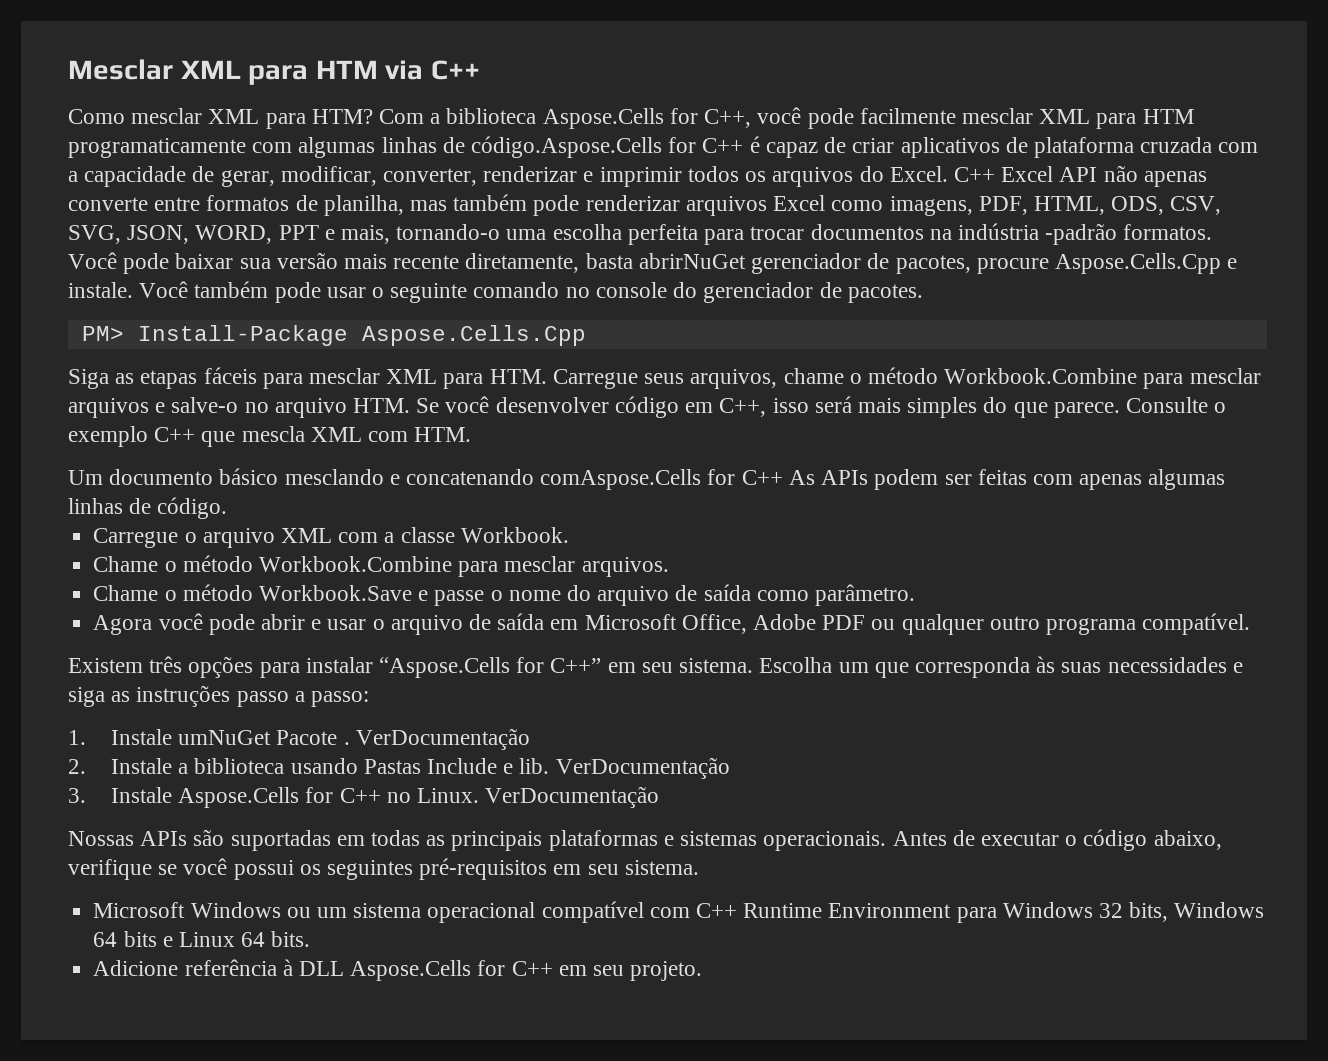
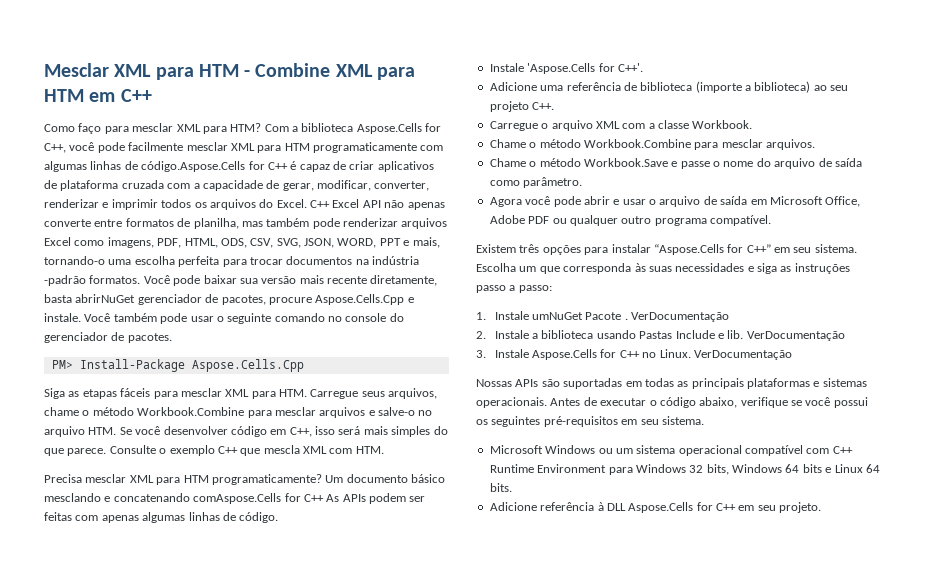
[385,60,424,80] via -> [244,63,415,80] [44,89,116,102] - Combine XML para HTM em
(125, 116) none -> [78,123,129,134] faço para
(472, 434) none -> [44,474,322,485] Precisa mesclar XML para HTM programaticamente?
(228, 508) none -> [489,63,643,74] [489,81,849,93] [489,101,555,112] // Instale 'Aspose.Cells for C++'. // Adicione uma referência de biblioteca (importe a biblioteca) ao seu projeto C++.

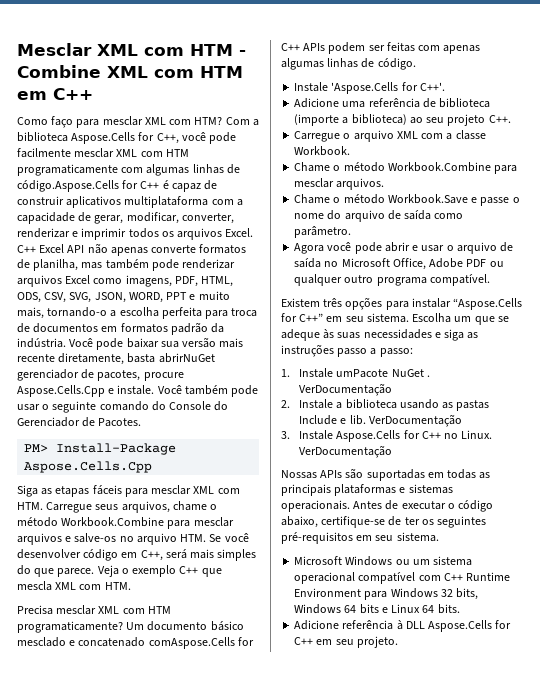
[155,67,194,80] para -> [144,47,184,56] com
[376,67,415,80] para -> [154,69,194,78] com
[202,126,227,134] para -> [169,119,192,125] com
[257,145,282,153] para -> [140,151,163,157] com
[349,161,434,172] [44,180,164,191] criar aplicativos de plataforma cruzada -> [17,196,209,208] construir aplicativos multiplataforma
[259,199,274,208] do -> (223, 234) none
[94,219,123,227] entre -> (197, 249) none
(410, 243) none -> [198,291,230,300] muito
[108,259,132,265] uma -> [110,310,117,317] a
[249,256,419,265] [44,275,141,286] trocar documentos na indústria -padrão formatos. -> [231,308,258,317] [17,322,225,335] [17,338,66,348] troca de documentos em formatos padrão da indústria.
[328,313,404,322] [44,332,172,343] no console do gerenciador de pacotes. -> [151,401,229,411] [17,417,142,427] do Console do Gerenciador de Pacotes.
[251,391,276,399] para -> [217,488,240,494] com
[378,407,415,416] salve-o -> [74,533,117,543] salve-os
[315,426,335,435] isso -> (163, 555) none
[109,445,156,454] Consulte -> [97,565,119,577] Veja
[156,477,181,485] para -> [122,608,145,614] com
[44,493,190,502] mesclando e concatenando -> [17,637,146,647] mesclado e concatenado
[326,494,340,502] As -> (300, 47) none
[750,199,767,205] em -> [324,261,339,267] no
[563,263,632,274] corresponda -> [497,316,509,322] [281,329,320,341] se adeque
[532,312,622,320] umNuGet Pacote -> [336,369,424,378] umPacote NuGet
[639,331,673,339] Pastas -> [442,400,490,411] as pastas
[740,397,868,408] verifique se você possui -> [321,516,420,528] certifique-se de ter

